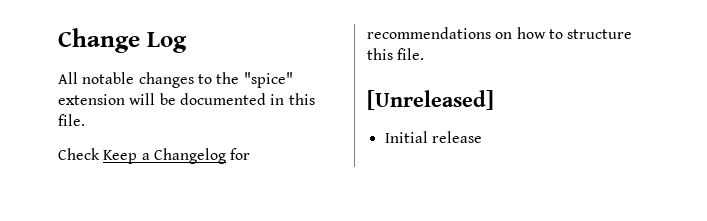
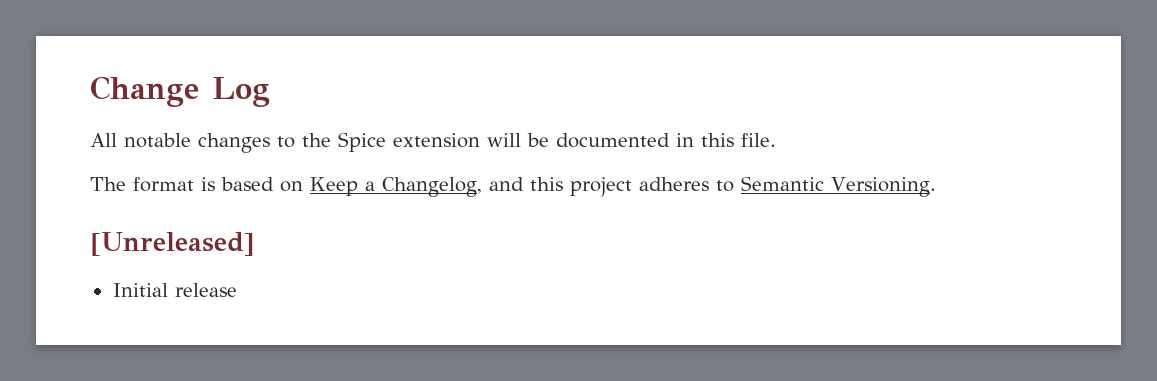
[243,72,293,88] "spice" -> [338,132,386,152] Spice
[58,148,251,164] [367,27,633,39] [367,48,425,60] Check Keep a Changelog for recommendations on how to structure this file. -> [90,176,936,197] The format is based on Keep a Changelog, and this project adheres to Semantic Versioning.

